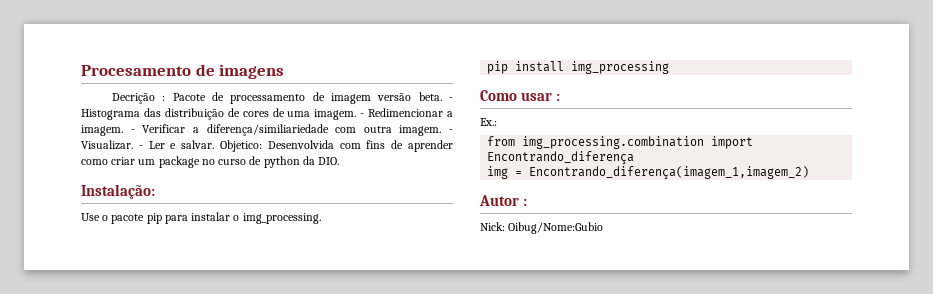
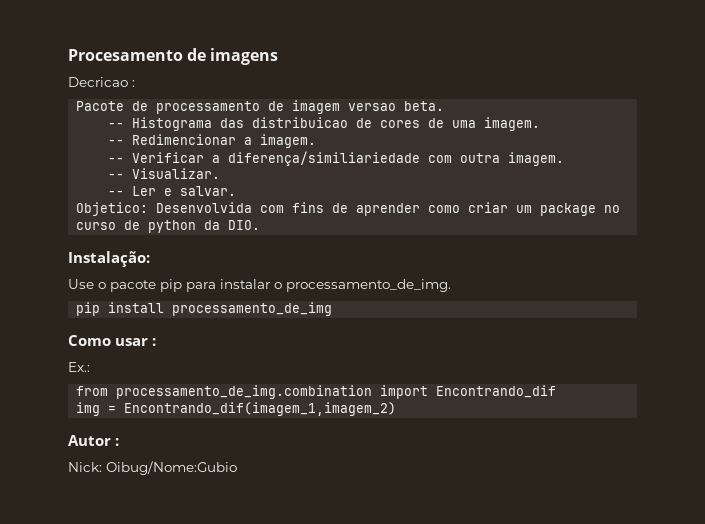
[111,93,166,104] Decrição : -> [68,77,135,87] Decricao : //
[377,93,412,101] versão -> [348,103,397,111] versao
[449,97,454,101] - -> [108,123,125,128] // --
[164,108,224,120] distribuição -> [252,117,349,128] distribuicao
[360,113,365,117] - -> [108,140,125,145] // --
[130,129,135,133] - -> [108,158,125,163] // --
[449,129,453,133] - -> [108,174,125,179] // --
[138,145,143,149] - -> [108,191,125,196] // --
(215, 144) none -> (237, 191) //
[242,213,321,224] img_processing. -> [286,279,451,292] processamento_de_img.
[571,61,670,74] img_processing -> [172,302,333,316] processamento_de_img
[522,136,754,149] [487,151,635,164] img_processing.combination import Encontrando_diferença -> [116,385,557,399] processamento_de_img.combination import Encontrando_dif
[529,166,810,179] Encontrando_diferença(imagem_1,imagem_2) -> [124,402,397,416] Encontrando_dif(imagem_1,imagem_2)

